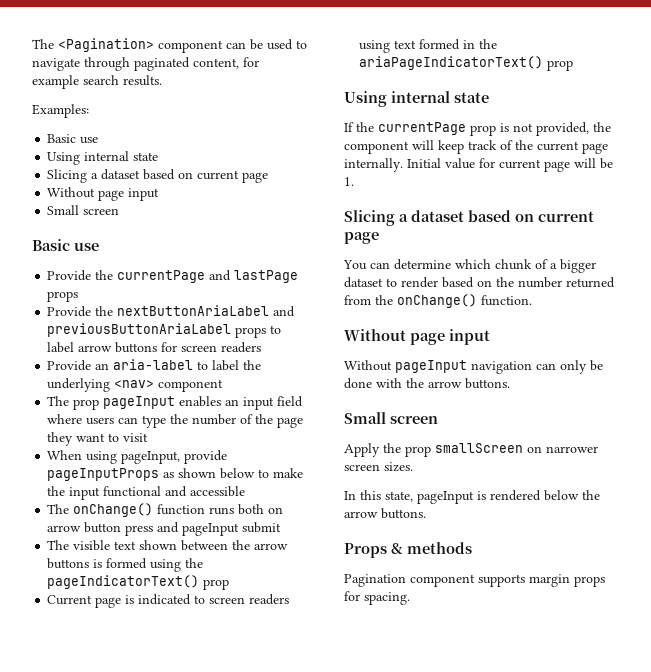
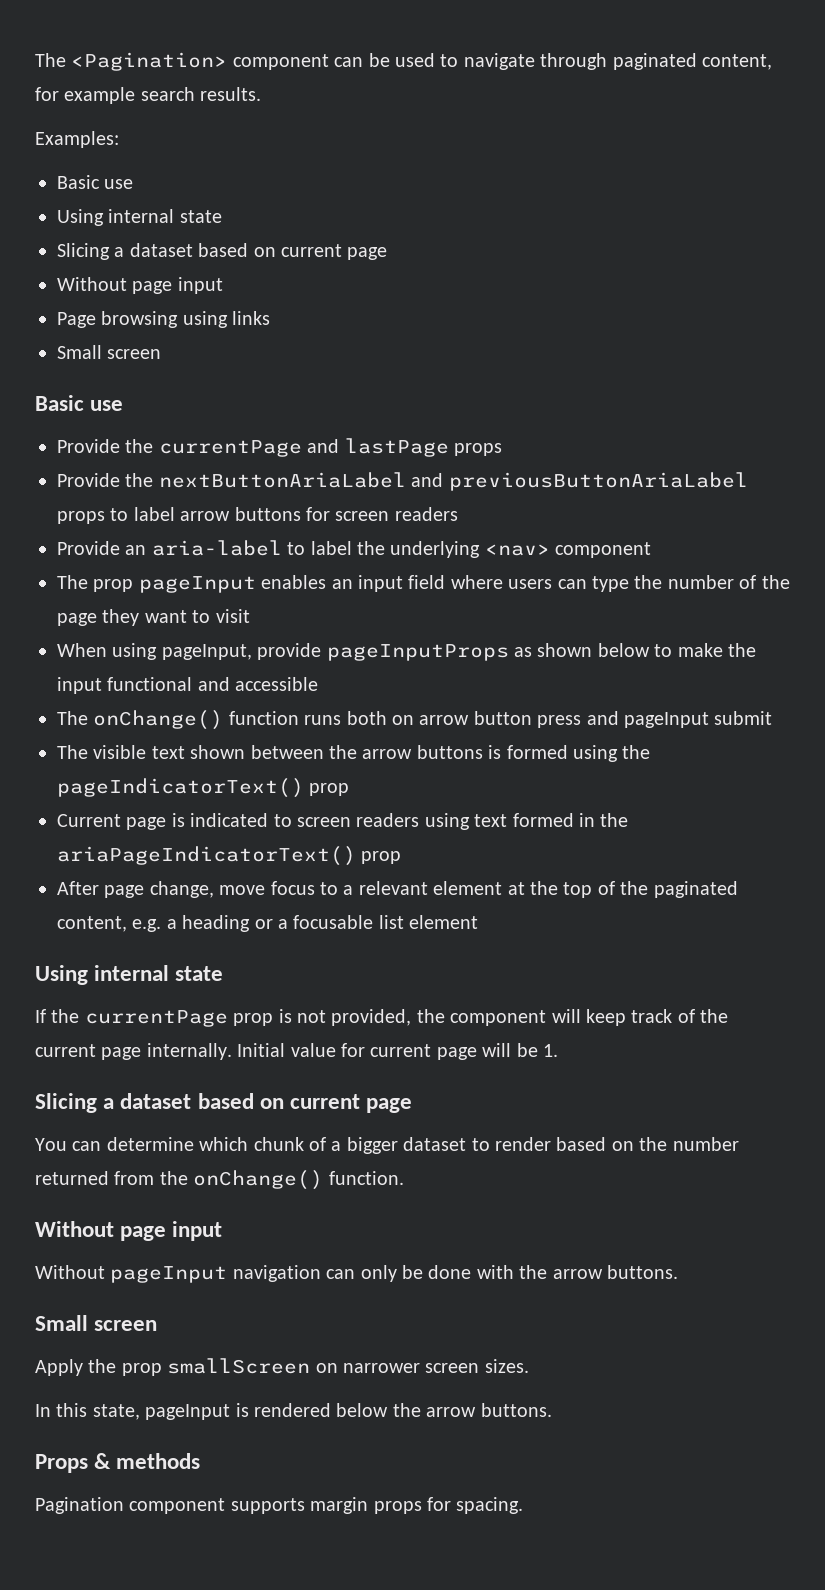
(160, 194) none -> [57,311,271,328] // Page browsing using links
(574, 65) none -> [57,881,738,898] [57,915,479,932] // After page change, move focus to a relevant element at the top of the paginated content, e.g. a heading or a focusable list element

